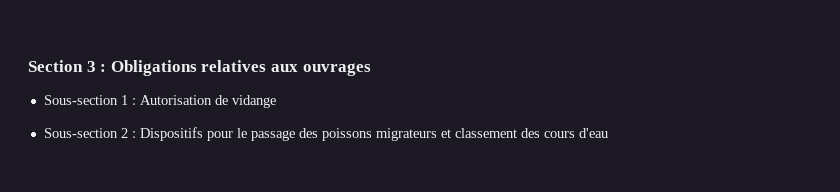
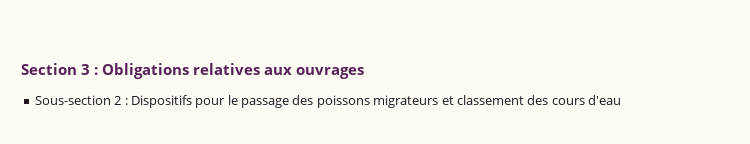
[43,95,276,108] // Sous-section 1 : Autorisation de vidange -> (364, 73) none

